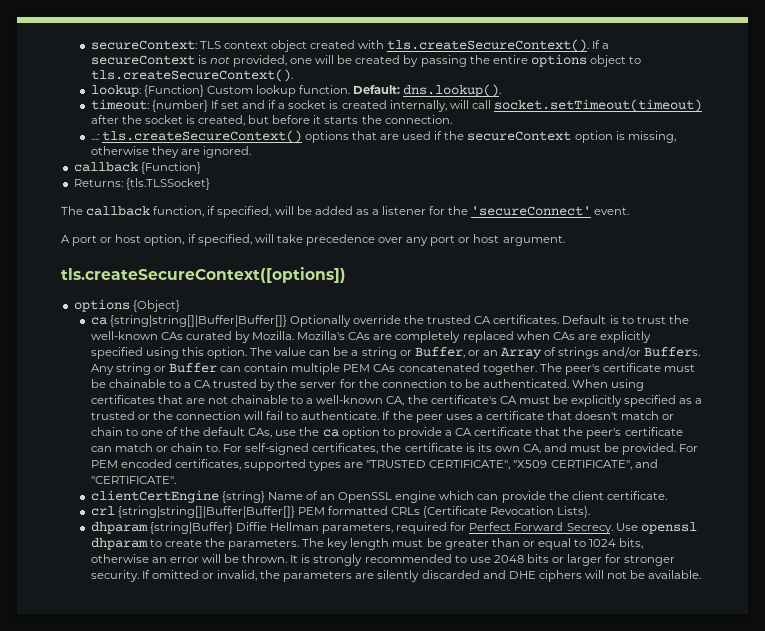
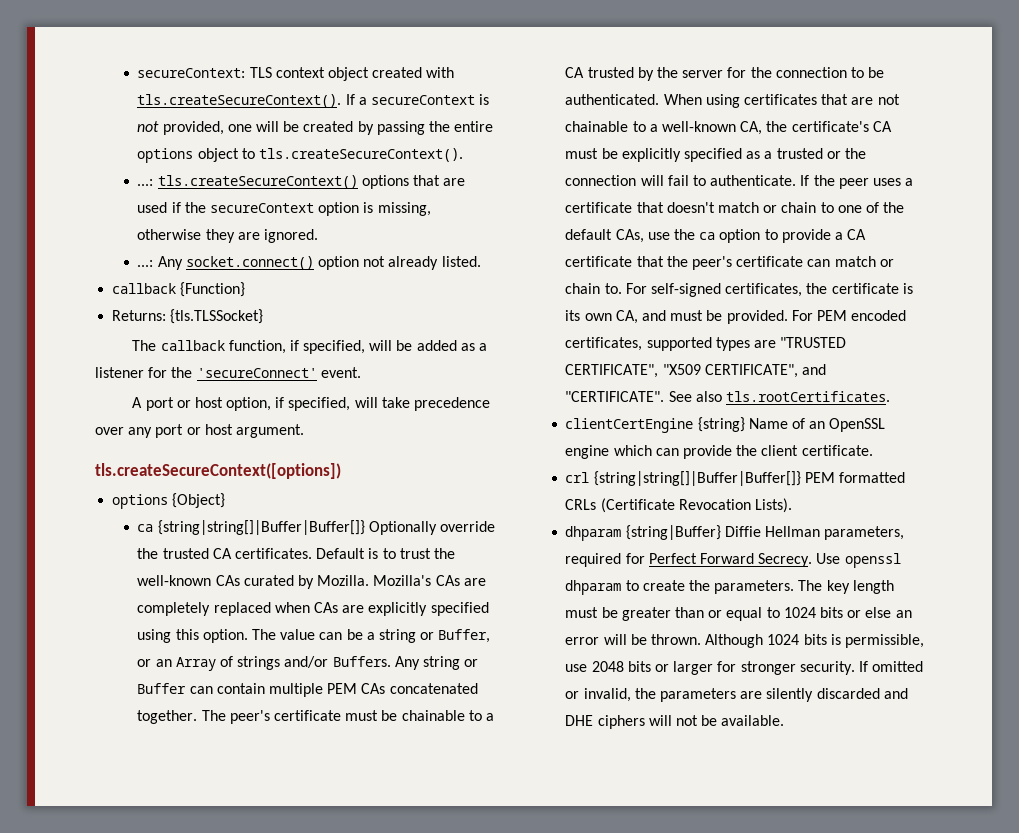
[90,84,502,97] [90,99,702,112] [90,115,452,126] // lookup: {Function} Custom lookup function. Default: dns.lookup(). // timeout: {number} If set and if a socket is created internally, will call socket.setTimeout(timeout) after the socket is created, but before it starts the connection. -> (464, 155) none
(251, 152) none -> [137,256,481,270] // ...: Any socket.connect() option not already listed.
(176, 480) none -> [668,391,891,402] See also tls.rootCertificates.
[619,538,644,549] [90,554,149,563] bits, otherwise -> [819,607,892,618] bits or else
[290,554,467,566] It is strongly recommended to -> [705,634,924,648] Although 1024 bits is permissible,

